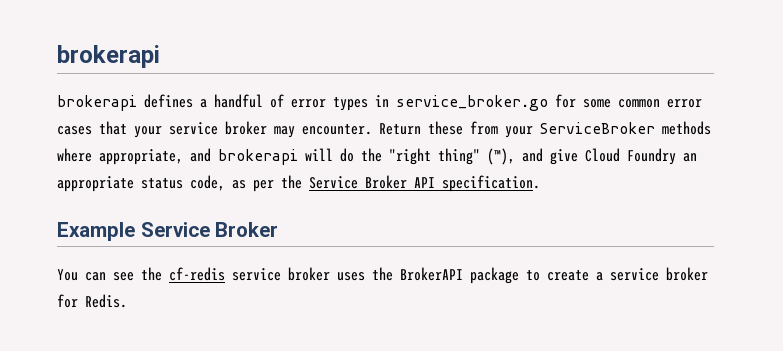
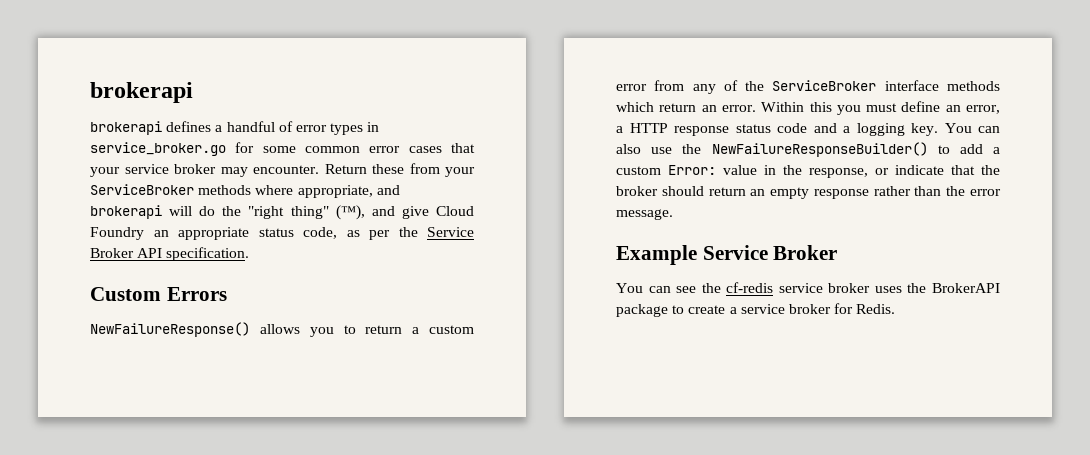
(540, 183) none -> [90,287,227,301] [90,322,474,337] [616,80,1000,94] [616,101,1000,115] [616,123,1000,136] [616,142,1000,157] [616,165,1000,178] [616,186,1001,199] [616,209,673,220] // Custom Errors // NewFailureResponse() allows you to return a custom error from any of the ServiceBroker interface methods which return an error. Within this you must define an error, a HTTP response status code and a logging key. You can also use the NewFailureResponseBuilder() to add a custom Error: value in the response, or indicate that the broker should return an empty response rather than the error message.

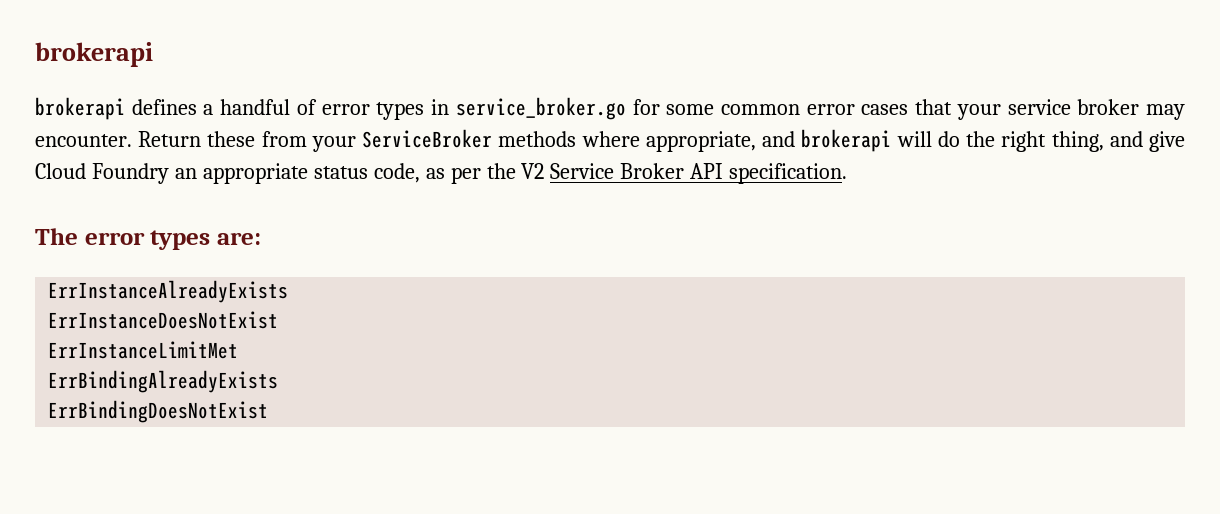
[248,205,365,220] "right thing" (™), -> [1001,131,1104,152] right thing,
(418, 232) none -> [521,163,545,179] V2
[90,287,227,301] [90,322,474,337] [616,80,1000,94] [616,101,1000,115] [616,123,1000,136] [616,142,1000,157] [616,165,1000,178] [616,186,1001,199] [616,209,673,220] [616,245,838,265] [616,282,1000,293] [616,303,896,317] Custom Errors // NewFailureResponse() allows you to return a custom error from any of the ServiceBroker interface methods which return an error. Within this you must define an error, a HTTP response status code and a logging key. You can also use the NewFailureResponseBuilder() to add a custom Error: value in the response, or indicate that the broker should return an empty response rather than the error message. // Example Service Broker // You can see the cf-redis service broker uses the BrokerAPI package to create a service broker for Redis. -> [35,228,261,250] [48,280,289,303] [48,311,279,329] [48,341,239,359] [48,370,279,393] [48,400,269,423] The error types are: // ErrInstanceAlreadyExists // ErrInstanceDoesNotExist // ErrInstanceLimitMet // ErrBindingAlreadyExists // ErrBindingDoesNotExist

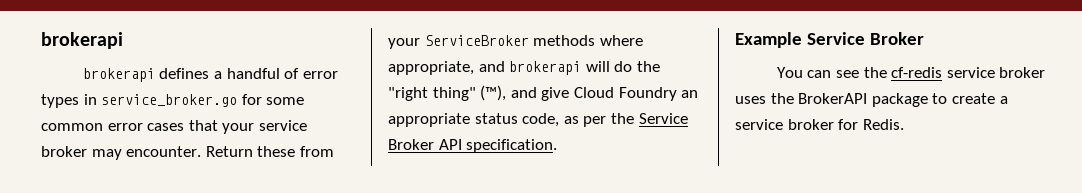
[1001,131,1104,152] right thing, -> [388,85,507,101] "right thing" (™),
[521,163,545,179] V2 -> (634, 118) none
[35,228,261,250] [48,280,289,303] [48,311,279,329] [48,341,239,359] [48,370,279,393] [48,400,269,423] The error types are: // ErrInstanceAlreadyExists // ErrInstanceDoesNotExist // ErrInstanceLimitMet // ErrBindingAlreadyExists // ErrBindingDoesNotExist -> [735,32,924,48] [776,67,1046,78] [735,93,1008,107] [735,119,904,130] Example Service Broker // You can see the cf-redis service broker uses the BrokerAPI package to create a service broker for Redis.

